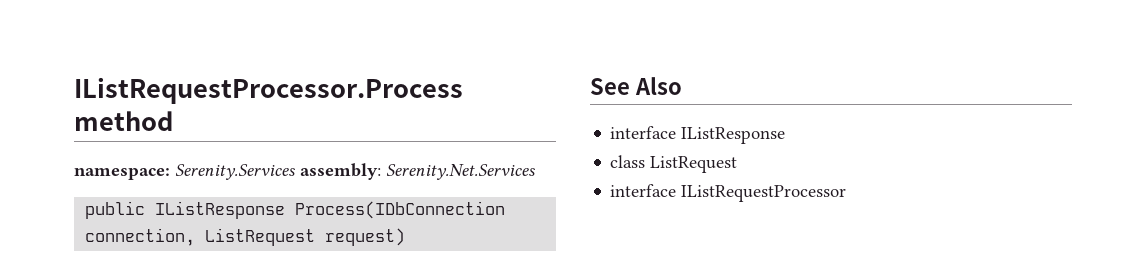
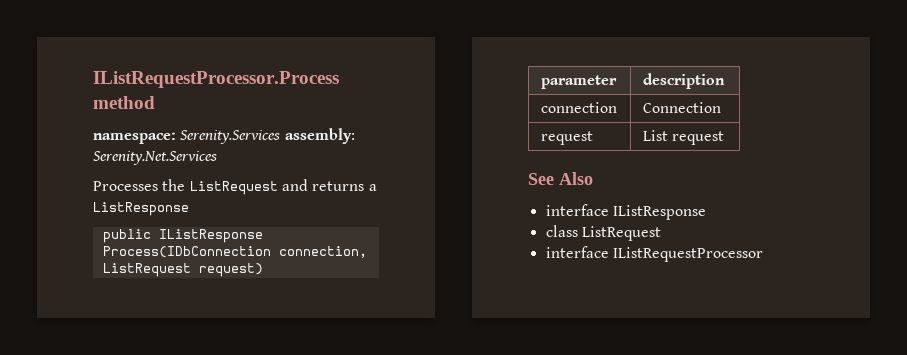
(535, 172) none -> [93,179,377,195] [93,202,189,216] // Processes the ListRequest and returns a ListResponse
(406, 237) none -> [540,75,617,89] [642,73,725,89] [540,102,617,113] [642,102,721,113] [540,131,593,145] [642,130,725,145] // parameter | description // connection | Connection // request | List request

